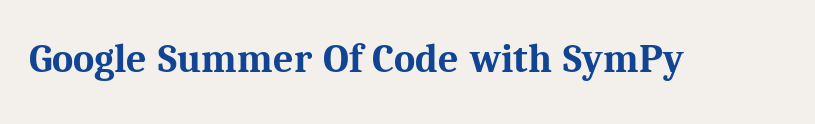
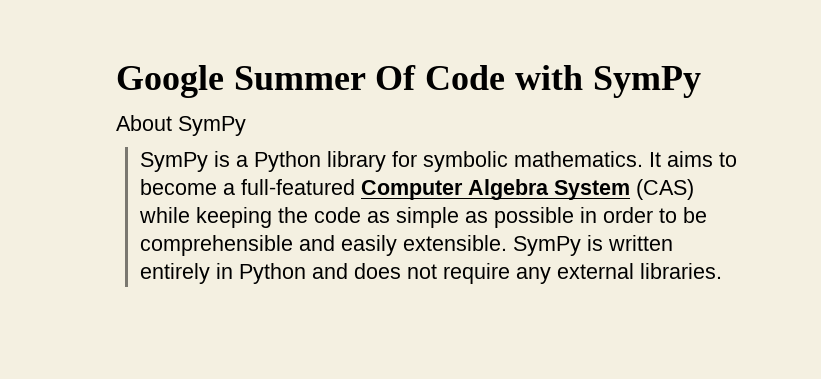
(684, 63) none -> [116,115,246,136] [139,151,737,172] [139,179,694,200] [138,207,707,228] [139,235,673,256] [139,263,722,284] // About SymPy // SymPy is a Python library for symbolic mathematics. It aims to become a full-featured Computer Algebra System (CAS) while keeping the code as simple as possible in order to be comprehensible and easily extensible. SymPy is written entirely in Python and does not require any external libraries.

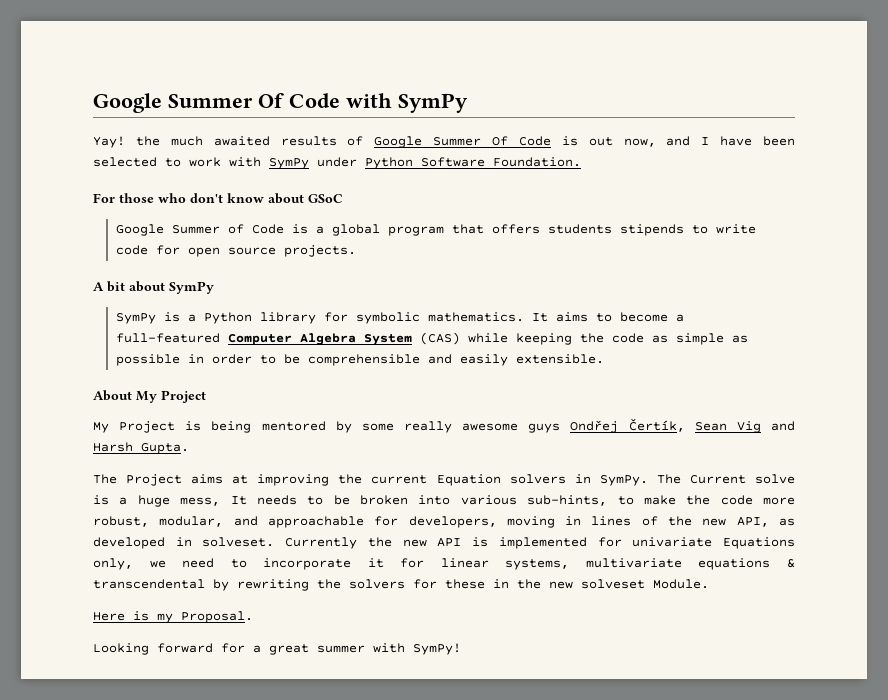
[116,115,172,131] About -> [93,136,795,148] [93,157,581,169] [93,193,343,204] [115,224,756,236] [115,245,356,257] [93,281,165,292] Yay! the much awaited results of Google Summer Of Code is out now, and I have been selected to work with SymPy under Python Software Foundation. // For those who don't know about GSoC // Google Summer of Code is a global program that offers students stipends to write code for open source projects. // A bit about
[512,235,673,256] [139,263,722,284] SymPy is written entirely in Python and does not require any external libraries. -> [93,390,206,403] [93,418,795,433] [93,442,189,454] [93,474,796,486] [93,495,795,507] [93,516,795,528] [93,537,796,549] [93,558,795,570] [93,579,709,591] [93,611,253,623] [93,643,461,655] // About My Project // My Project is being mentored by some really awesome guys Ondřej Čertík, Sean Vig and Harsh Gupta. // The Project aims at improving the current Equation solvers in SymPy. The Current solve is a huge mess, It needs to be broken into various sub-hints, to make the code more robust, modular, and approachable for developers, moving in lines of the new API, as developed in solveset. Currently the new API is implemented for univariate Equations only, we need to incorporate it for linear systems, multivariate equations & transcendental by rewriting the solvers for these in the new solveset Module. // Here is my Proposal. // Looking forward for a great summer with SymPy!

